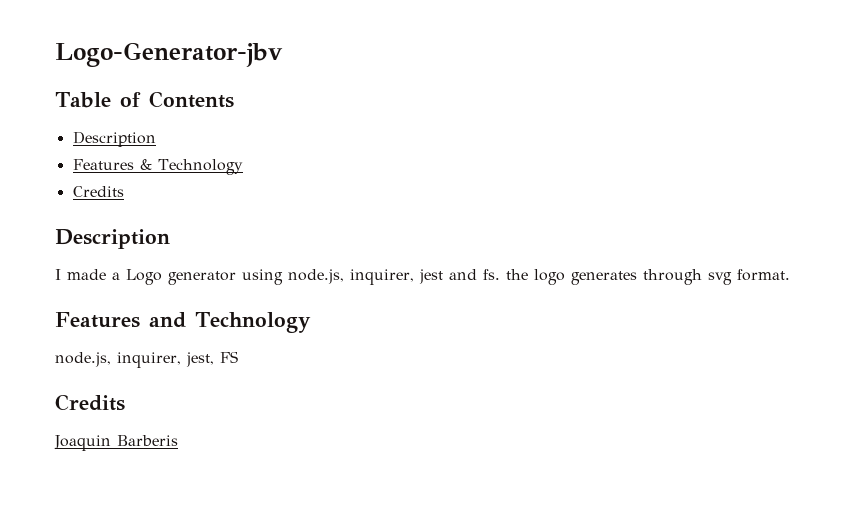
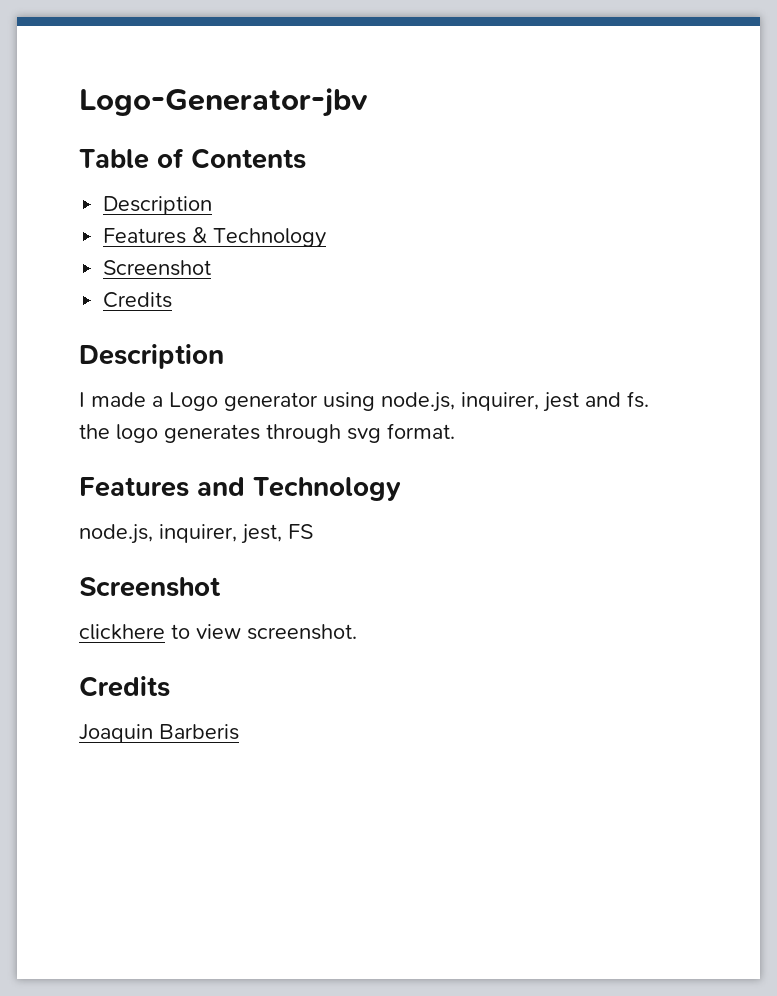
(243, 167) none -> [103,260,212,276] // Screenshot
(238, 357) none -> [79,577,221,597] [79,624,357,640] // Screenshot // clickhere to view screenshot.

